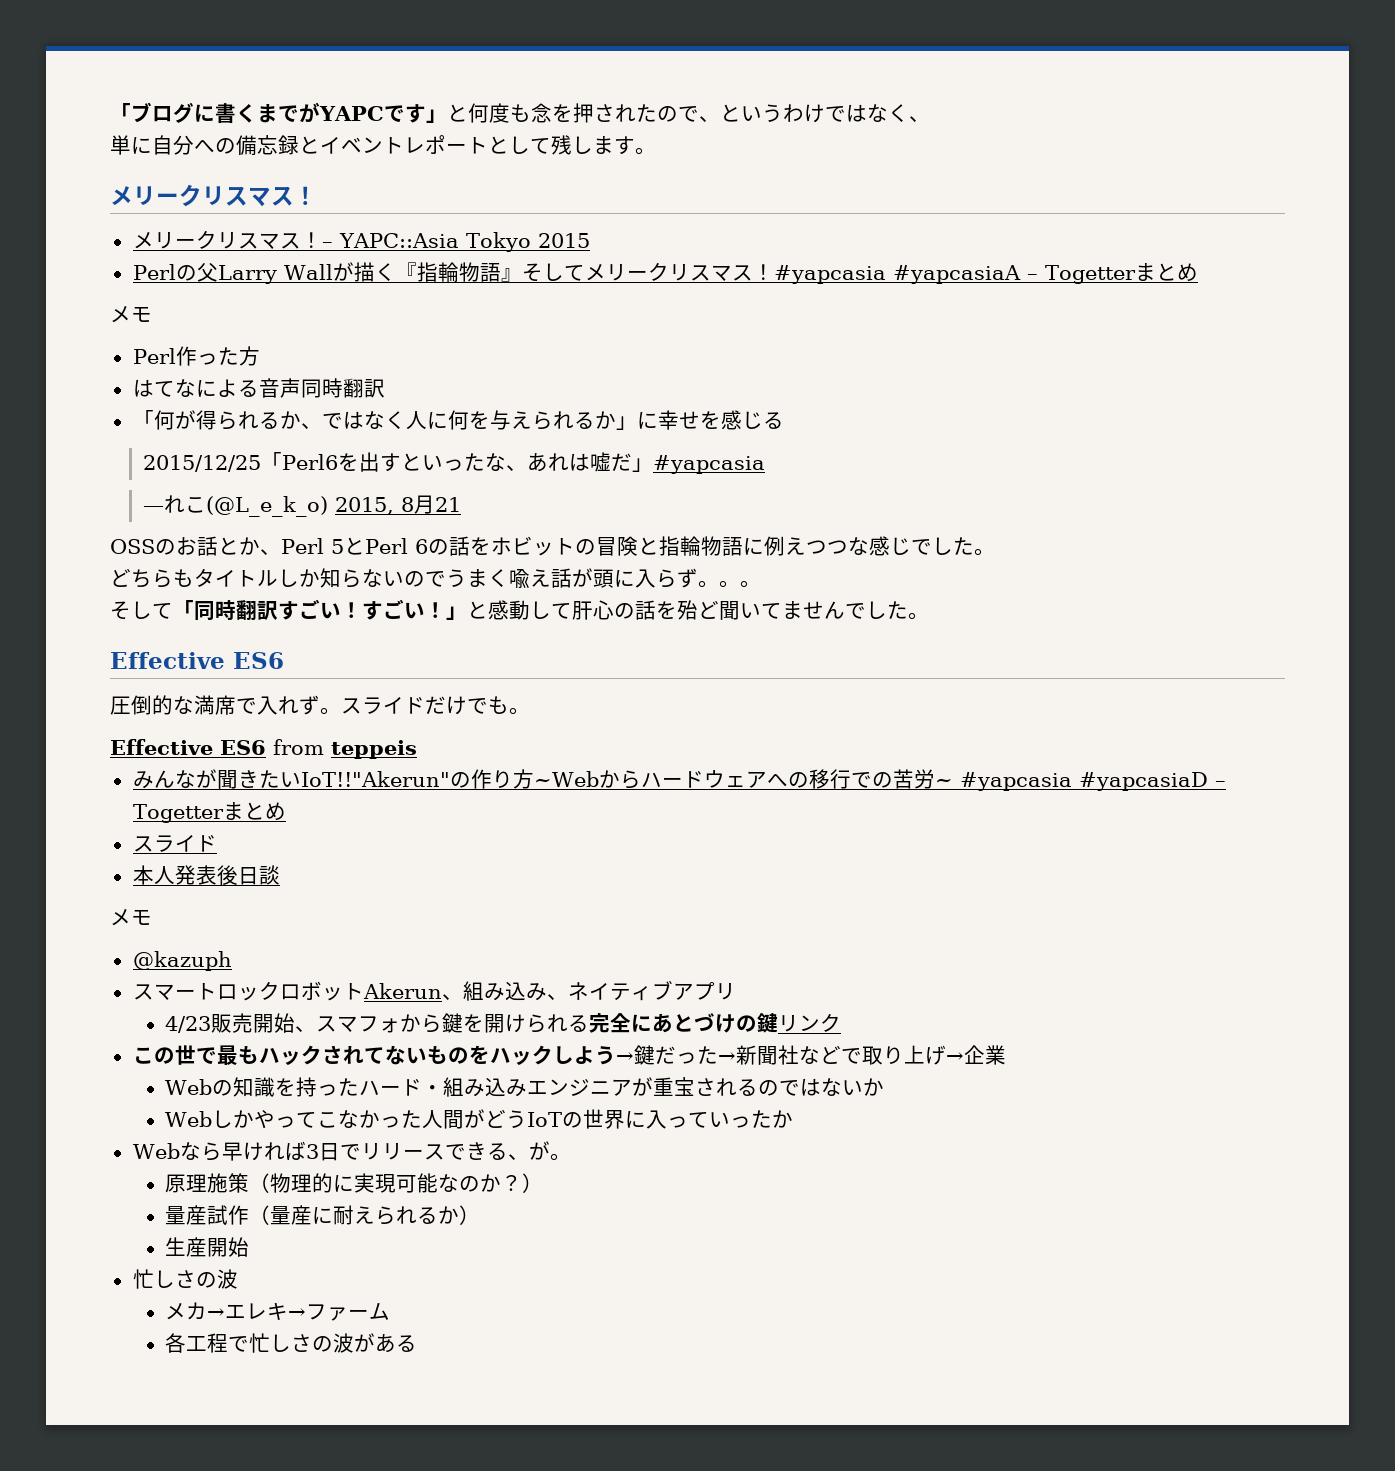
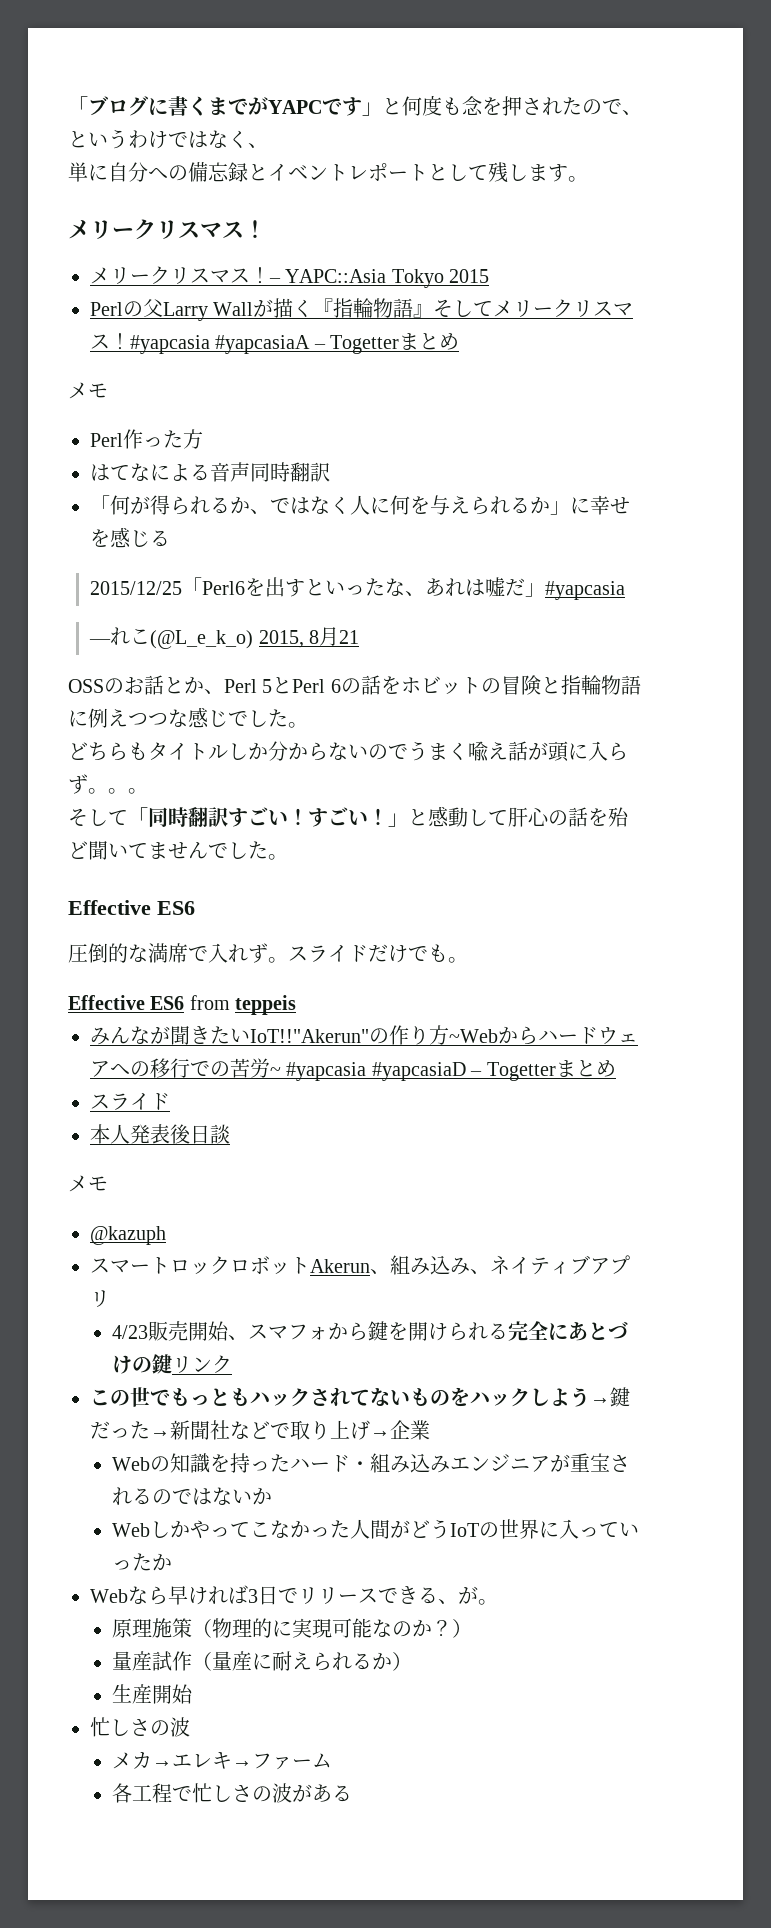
[320,568,341,588] 知 -> [268,741,308,761] 分か
[216,1045,238,1065] 最 -> [170,1388,230,1406] もっと

